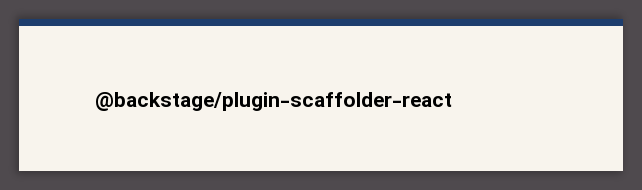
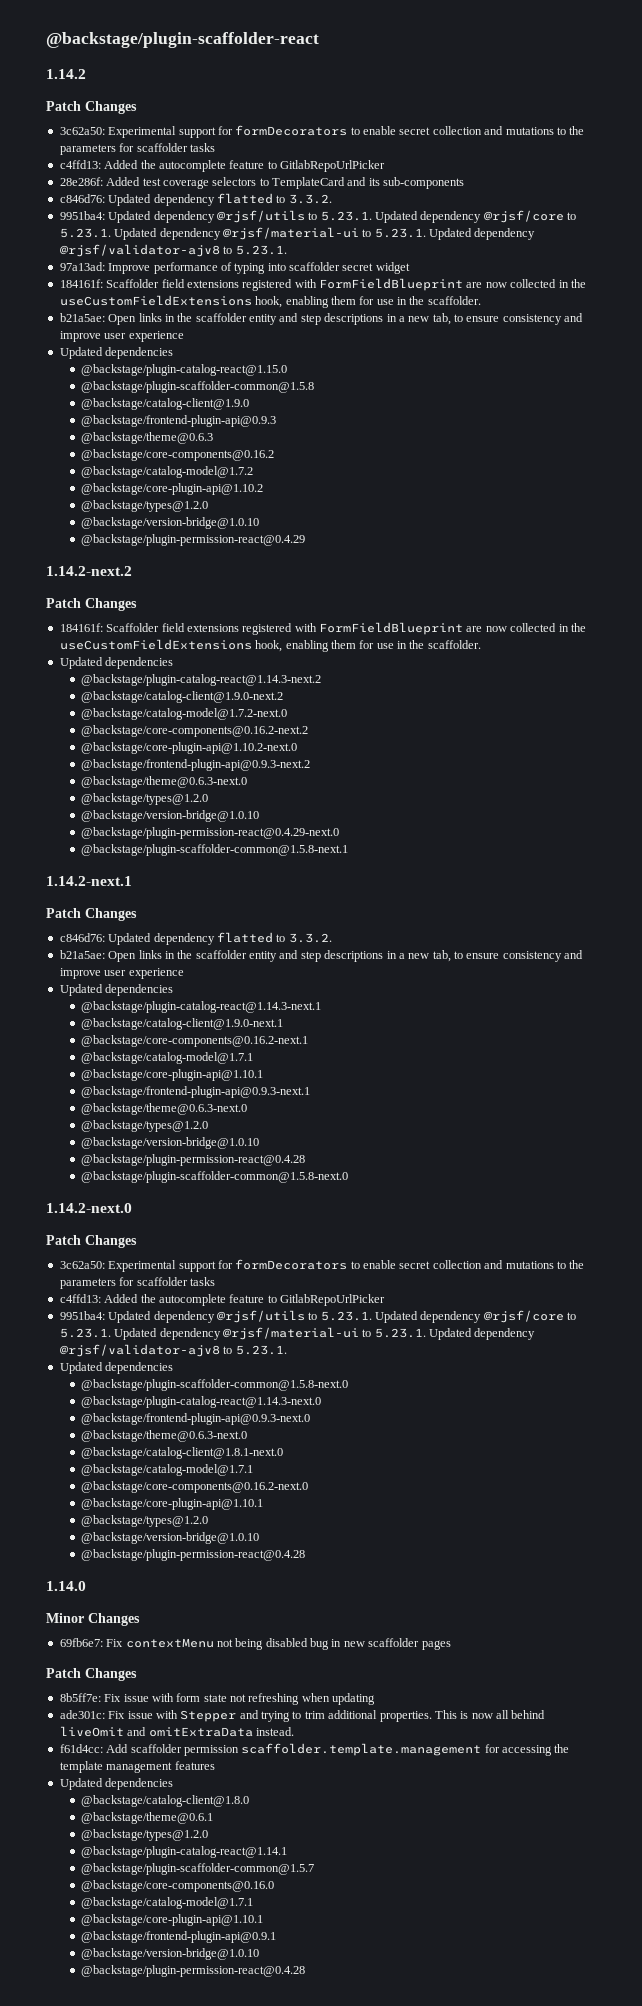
(452, 101) none -> [46,69,86,79] [46,101,137,114] [59,125,585,138] [59,143,215,155] [59,160,385,172] [59,177,465,189] [59,193,332,206] [59,210,577,223] [59,227,536,240] [59,244,287,257] [59,262,410,274] [59,278,586,291] [59,295,481,308] [59,313,584,325] [59,331,184,342] [59,347,174,359] [80,364,287,376] [80,381,314,393] [80,398,249,410] [80,415,276,427] [80,432,213,444] [80,449,274,461] [80,466,253,478] [80,483,263,495] [80,500,208,512] [80,517,259,529] [80,534,305,546] [46,566,132,576] [46,598,137,611] [59,622,586,635] [59,639,481,652] [59,657,174,669] [80,674,321,686] [80,691,283,703] [80,708,287,720] [80,725,308,737] [80,742,297,754] [80,759,310,771] [80,776,247,788] [80,793,208,805] [80,810,259,822] [80,827,339,839] [80,844,348,856] [46,876,132,886] [46,908,137,921] [59,932,332,945] [59,950,584,962] [59,968,184,979] [59,984,174,996] [80,1001,321,1013] [80,1018,283,1030] [80,1035,308,1047] [80,1052,253,1064] [80,1069,263,1081] [80,1086,310,1098] [80,1103,247,1115] [80,1120,208,1132] [80,1137,259,1149] [80,1154,305,1166] [80,1171,348,1183] [46,1203,132,1213] [46,1235,137,1248] [59,1259,585,1272] [59,1277,215,1289] [59,1294,385,1306] [59,1310,577,1323] [59,1327,536,1340] [59,1344,287,1357] [59,1362,174,1374] [80,1379,348,1391] [80,1396,321,1408] [80,1413,310,1425] [80,1430,247,1442] [80,1447,283,1459] [80,1464,253,1476] [80,1481,308,1493] [80,1498,263,1510] [80,1515,208,1527] [80,1532,259,1544] [80,1549,305,1561] [46,1581,86,1591] [46,1613,140,1626] [59,1638,451,1650] [46,1668,137,1681] [59,1693,376,1705] [59,1710,546,1722] [59,1726,294,1737] [59,1743,570,1756] [59,1761,215,1773] [59,1778,174,1790] [80,1795,249,1807] [80,1812,213,1824] [80,1829,208,1841] [80,1846,287,1858] [80,1863,314,1875] [80,1880,274,1892] [80,1897,253,1909] [80,1914,263,1926] [80,1931,276,1943] [80,1948,259,1960] [80,1965,305,1977] // 1.14.2 // Patch Changes // 3c62a50: Experimental support for formDecorators to enable secret collection and mutations to the parameters for scaffolder tasks // c4ffd13: Added the autocomplete feature to GitlabRepoUrlPicker // 28e286f: Added test coverage selectors to TemplateCard and its sub-components // c846d76: Updated dependency flatted to 3.3.2. // 9951ba4: Updated dependency @rjsf/utils to 5.23.1. Updated dependency @rjsf/core to 5.23.1. Updated dependency @rjsf/material-ui to 5.23.1. Updated dependency @rjsf/validator-ajv8 to 5.23.1. // 97a13ad: Improve performance of typing into scaffolder secret widget // 184161f: Scaffolder field extensions registered with FormFieldBlueprint are now collected in the useCustomFieldExtensions hook, enabling them for use in the scaffolder. // b21a5ae: Open links in the scaffolder entity and step descriptions in a new tab, to ensure consistency and improve user experience // Updated dependencies // @backstage/plugin-catalog-react@1.15.0 // @backstage/plugin-scaffolder-common@1.5.8 // @backstage/catalog-client@1.9.0 // @backstage/frontend-plugin-api@0.9.3 // @backstage/theme@0.6.3 // @backstage/core-components@0.16.2 // @backstage/catalog-model@1.7.2 // @backstage/core-plugin-api@1.10.2 // @backstage/types@1.2.0 // @backstage/version-bridge@1.0.10 // @backstage/plugin-permission-react@0.4.29 // 1.14.2-next.2 // Patch Changes // 184161f: Scaffolder field extensions registered with FormFieldBlueprint are now collected in the useCustomFieldExtensions hook, enabling them for use in the scaffolder. // Updated dependencies // @backstage/plugin-catalog-react@1.14.3-next.2 // @backstage/catalog-client@1.9.0-next.2 // @backstage/catalog-model@1.7.2-next.0 // @backstage/core-components@0.16.2-next.2 // @backstage/core-plugin-api@1.10.2-next.0 // @backstage/frontend-plugin-api@0.9.3-next.2 // @backstage/theme@0.6.3-next.0 // @backstage/types@1.2.0 // @backstage/version-bridge@1.0.10 // @backstage/plugin-permission-react@0.4.29-next.0 // @backstage/plugin-scaffolder-common@1.5.8-next.1 // 1.14.2-next.1 // Patch Changes // c846d76: Updated dependency flatted to 3.3.2. // b21a5ae: Open links in the scaffolder entity and step descriptions in a new tab, to ensure consistency and improve user experience // Updated dependencies // @backstage/plugin-catalog-react@1.14.3-next.1 // @backstage/catalog-client@1.9.0-next.1 // @backstage/core-components@0.16.2-next.1 // @backstage/catalog-model@1.7.1 // @backstage/core-plugin-api@1.10.1 // @backstage/frontend-plugin-api@0.9.3-next.1 // @backstage/theme@0.6.3-next.0 // @backstage/types@1.2.0 // @backstage/version-bridge@1.0.10 // @backstage/plugin-permission-react@0.4.28 // @backstage/plugin-scaffolder-common@1.5.8-next.0 // 1.14.2-next.0 // Patch Changes // 3c62a50: Experimental support for formDecorators to enable secret collection and mutations to the parameters for scaffolder tasks // c4ffd13: Added the autocomplete feature to GitlabRepoUrlPicker // 9951ba4: Updated dependency @rjsf/utils to 5.23.1. Updated dependency @rjsf/core to 5.23.1. Updated dependency @rjsf/material-ui to 5.23.1. Updated dependency @rjsf/validator-ajv8 to 5.23.1. // Updated dependencies // @backstage/plugin-scaffolder-common@1.5.8-next.0 // @backstage/plugin-catalog-react@1.14.3-next.0 // @backstage/frontend-plugin-api@0.9.3-next.0 // @backstage/theme@0.6.3-next.0 // @backstage/catalog-client@1.8.1-next.0 // @backstage/catalog-model@1.7.1 // @backstage/core-components@0.16.2-next.0 // @backstage/core-plugin-api@1.10.1 // @backstage/types@1.2.0 // @backstage/version-bridge@1.0.10 // @backstage/plugin-permission-react@0.4.28 // 1.14.0 // Minor Changes // 69fb6e7: Fix contextMenu not being disabled bug in new scaffolder pages // Patch Changes // 8b5ff7e: Fix issue with form state not refreshing when updating // ade301c: Fix issue with Stepper and trying to trim additional properties. This is now all behind liveOmit and omitExtraData instead. // f61d4cc: Add scaffolder permission scaffolder.template.management for accessing the template management features // Updated dependencies // @backstage/catalog-client@1.8.0 // @backstage/theme@0.6.1 // @backstage/types@1.2.0 // @backstage/plugin-catalog-react@1.14.1 // @backstage/plugin-scaffolder-common@1.5.7 // @backstage/core-components@0.16.0 // @backstage/catalog-model@1.7.1 // @backstage/core-plugin-api@1.10.1 // @backstage/frontend-plugin-api@0.9.1 // @backstage/version-bridge@1.0.10 // @backstage/plugin-permission-react@0.4.28

